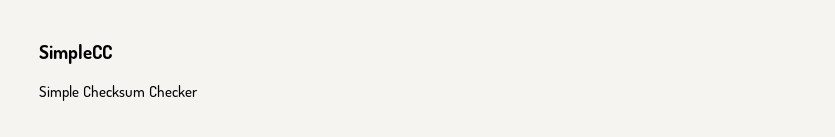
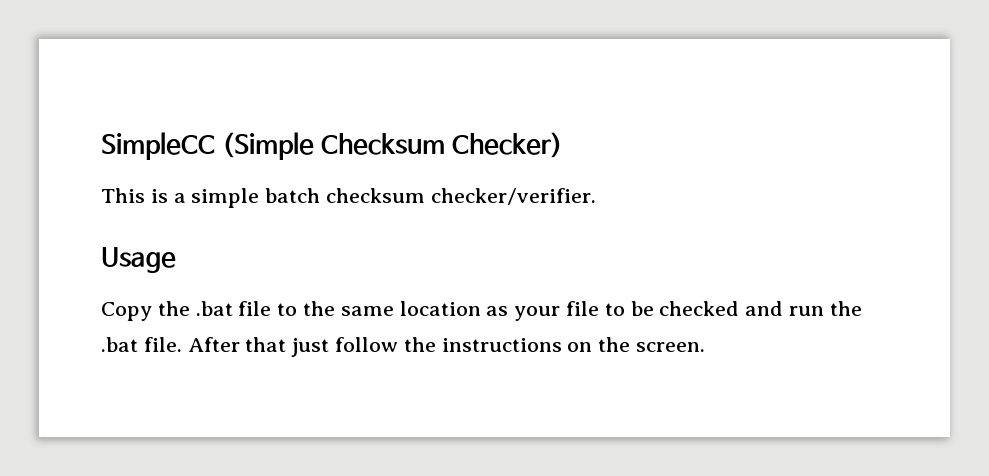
[39,85,199,101] // Simple Checksum Checker -> [221,132,564,160] [101,188,596,208] [101,247,176,273] [101,301,862,321] [101,337,706,357] (Simple Checksum Checker) // This is a simple batch checksum checker/verifier. // Usage // Copy the .bat file to the same location as your file to be checked and run the .bat file. After that just follow the instructions on the screen.

